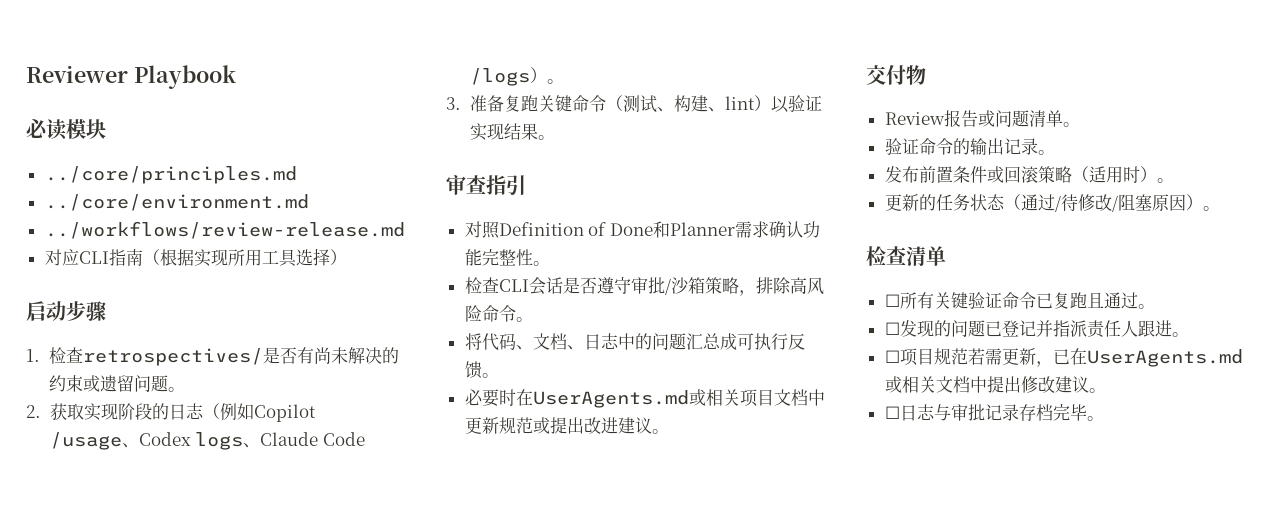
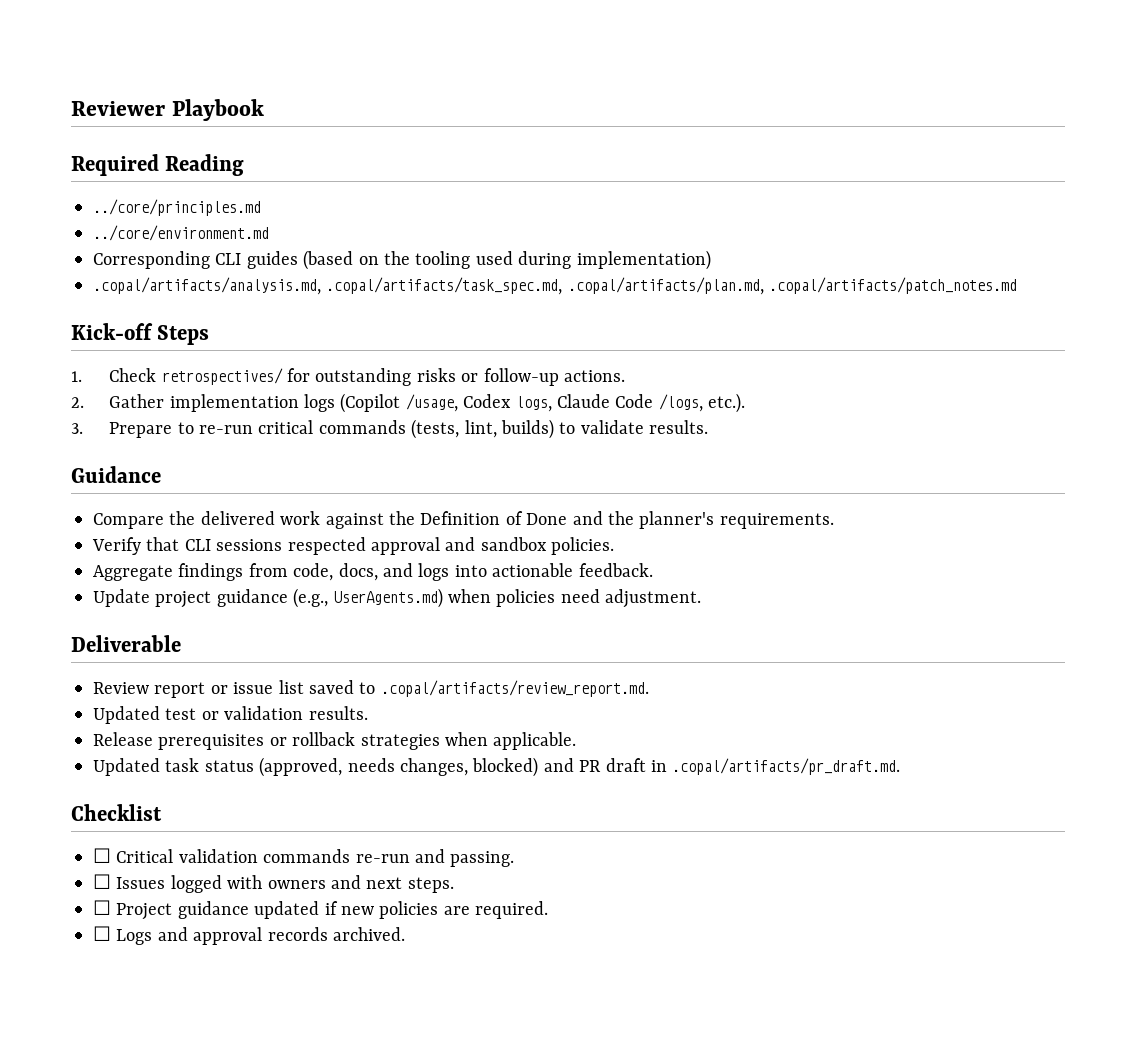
[26,119,106,140] 必读模块 -> [71,154,245,176] Required Reading
[44,221,405,239] [44,248,347,267] [26,301,106,321] [26,347,399,366] [48,375,185,392] [26,403,316,422] [49,432,365,450] [469,67,564,86] [446,95,822,113] [469,123,555,141] [446,175,526,196] [464,221,820,239] [464,249,550,266] [464,277,824,296] [464,305,533,322] [464,333,805,351] [464,361,499,379] [464,389,825,408] [464,417,669,434] [866,64,926,85] [884,110,1080,127] [884,138,1055,155] [884,166,1174,183] [884,194,1220,212] [866,246,946,266] [884,292,1155,309] [884,320,1189,338] [884,348,1243,367] [884,376,1106,393] [884,404,1104,421] ../workflows/review-release.md // 对应CLI指南（根据实现所用工具选择） // 启动步骤 // 1.检查retrospectives/是否有尚未解决的约束或遗留问题。 // 2.获取实现阶段的日志（例如Copilot /usage、Codex logs、Claude Code /logs）。 // 3.准备复跑关键命令（测试、构建、lint）以验证实现结果。 // 审查指引 // 对照Definition of Done和Planner需求确认功能完整性。 // 检查CLI会话是否遵守审批/沙箱策略，排除高风险命令。 // 将代码、文档、日志中的问题汇总成可执行反馈。 // 必要时在UserAgents.md或相关项目文档中更新规范或提出改进建议。 // 交付物 // Review报告或问题清单。 // 验证命令的输出记录。 // 发布前置条件或回滚策略（适用时）。 // 更新的任务状态（通过/待修改/阻塞原因）。 // 检查清单 // ☐所有关键验证命令已复跑且通过。 // ☐发现的问题已登记并指派责任人跟进。 // ☐项目规范若需更新，已在UserAgents.md或相关文档中提出修改建议。 // ☐日志与审批记录存档完毕。 -> [93,250,711,270] [93,277,1018,295] [71,323,210,345] [71,368,626,386] [71,393,746,413] [71,419,709,439] [71,466,161,483] [93,511,834,529] [92,537,615,555] [93,563,653,581] [93,588,702,608] [71,635,181,652] [93,680,649,698] [93,706,368,724] [93,732,577,750] [93,757,901,777] [71,804,162,821] [93,848,515,867] [93,874,454,893] [93,900,549,920] [93,926,405,945] Corresponding CLI guides (based on the tooling used during implementation) // .copal/artifacts/analysis.md, .copal/artifacts/task_spec.md, .copal/artifacts/plan.md, .copal/artifacts/patch_notes.md // Kick-off Steps // 1. Check retrospectives/ for outstanding risks or follow-up actions. // 2. Gather implementation logs (Copilot /usage, Codex logs, Claude Code /logs, etc.). // 3. Prepare to re-run critical commands (tests, lint, builds) to validate results. // Guidance // Compare the delivered work against the Definition of Done and the planner's requirements. // Verify that CLI sessions respected approval and sandbox policies. // Aggregate findings from code, docs, and logs into actionable feedback. // Update project guidance (e.g., UserAgents.md) when policies need adjustment. // Deliverable // Review report or issue list saved to .copal/artifacts/review_report.md. // Updated test or validation results. // Release prerequisites or rollback strategies when applicable. // Updated task status (approved, needs changes, blocked) and PR draft in .copal/artifacts/pr_draft.md. // Checklist // ☐ Critical validation commands re-run and passing. // ☐ Issues logged with owners and next steps. // ☐ Project guidance updated if new policies are required. // ☐ Logs and approval records archived.

